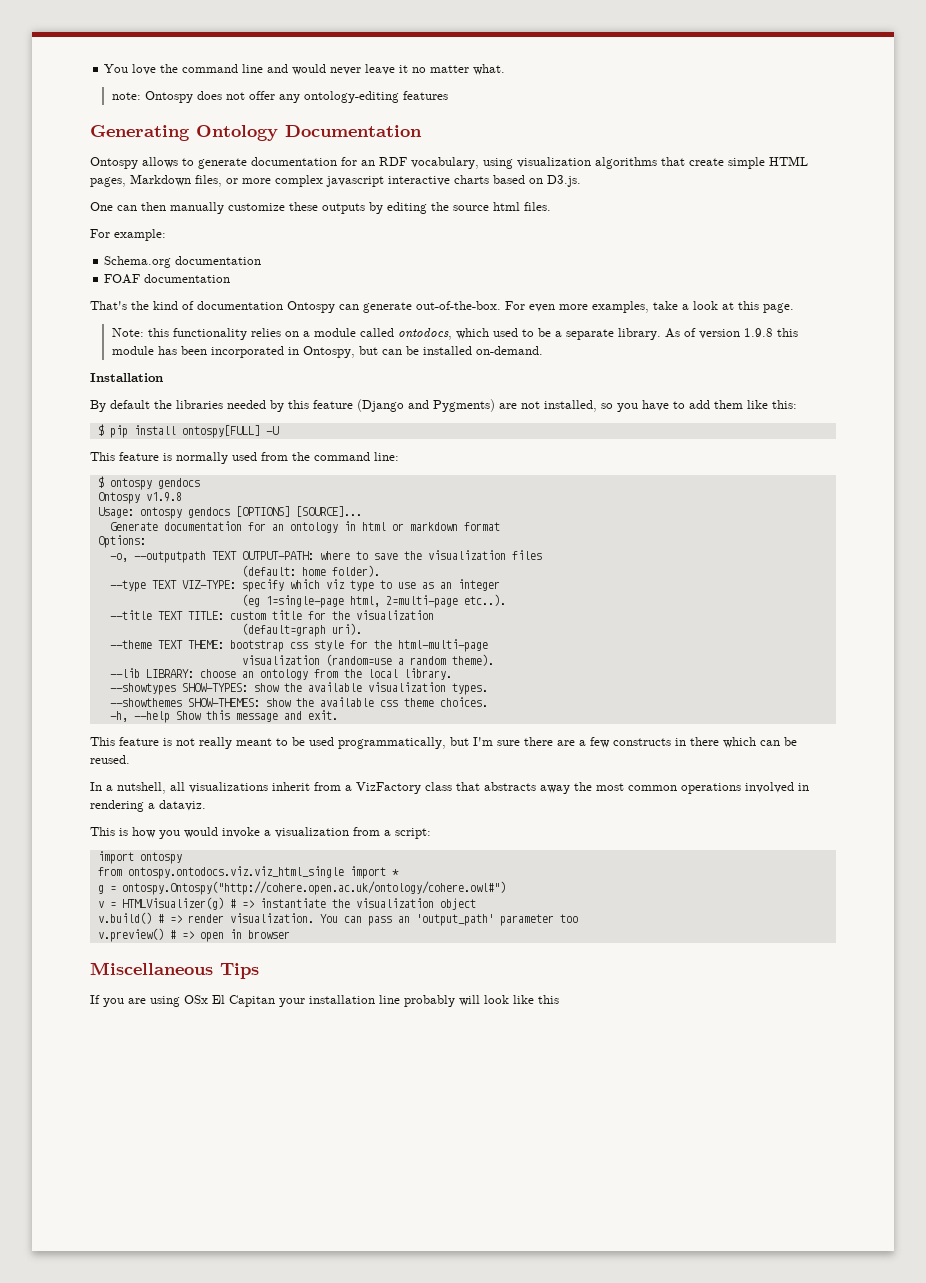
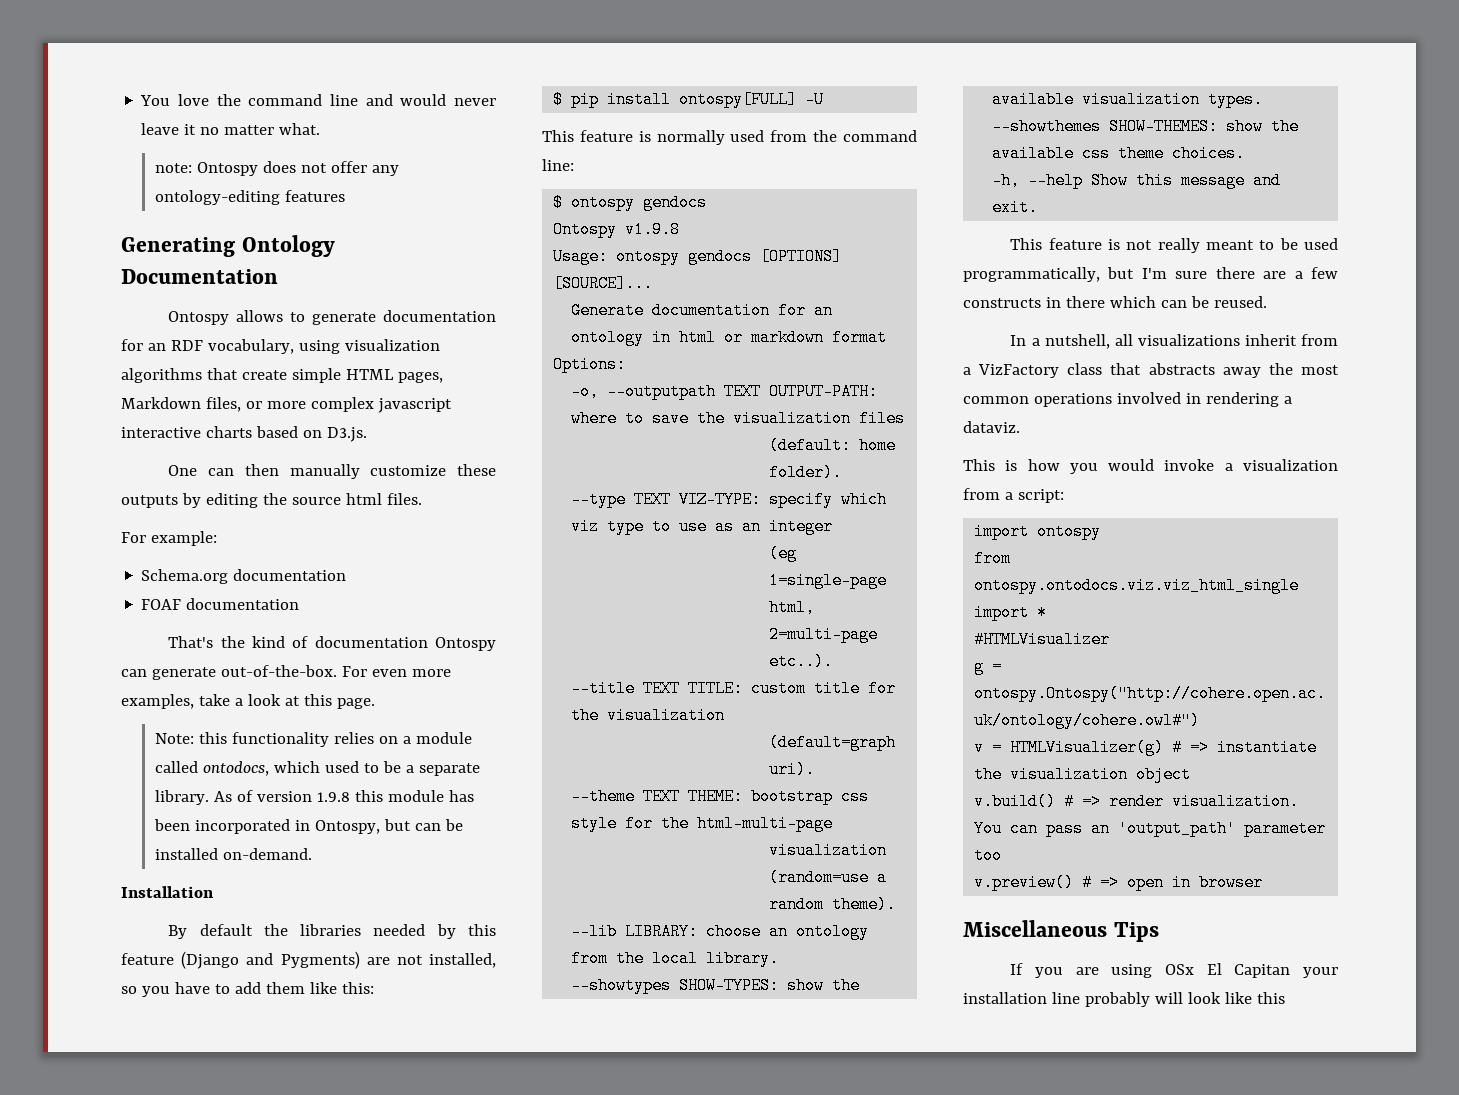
(399, 872) none -> [974,631,1111,648] // #HTMLVisualizer

